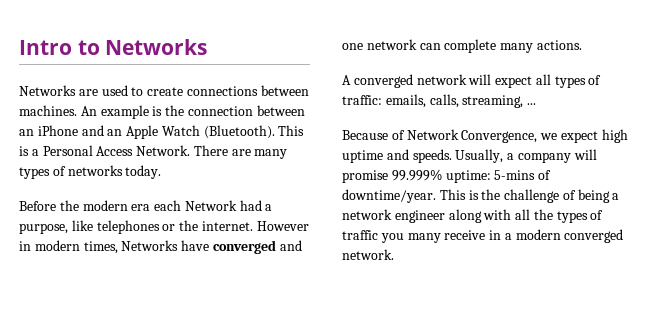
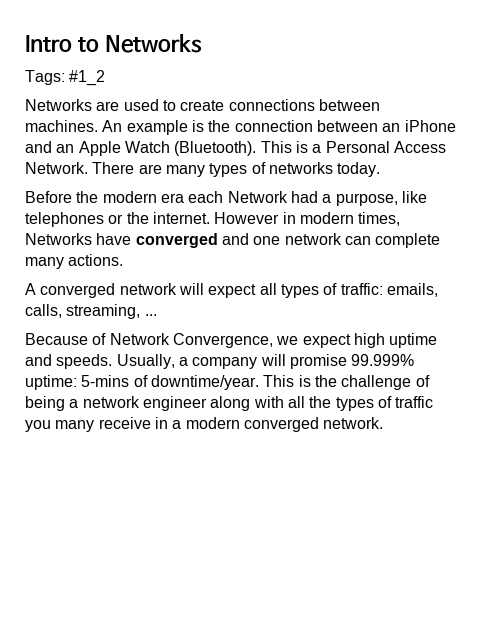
(208, 47) none -> [25,70,106,86] // Tags: #1_2

